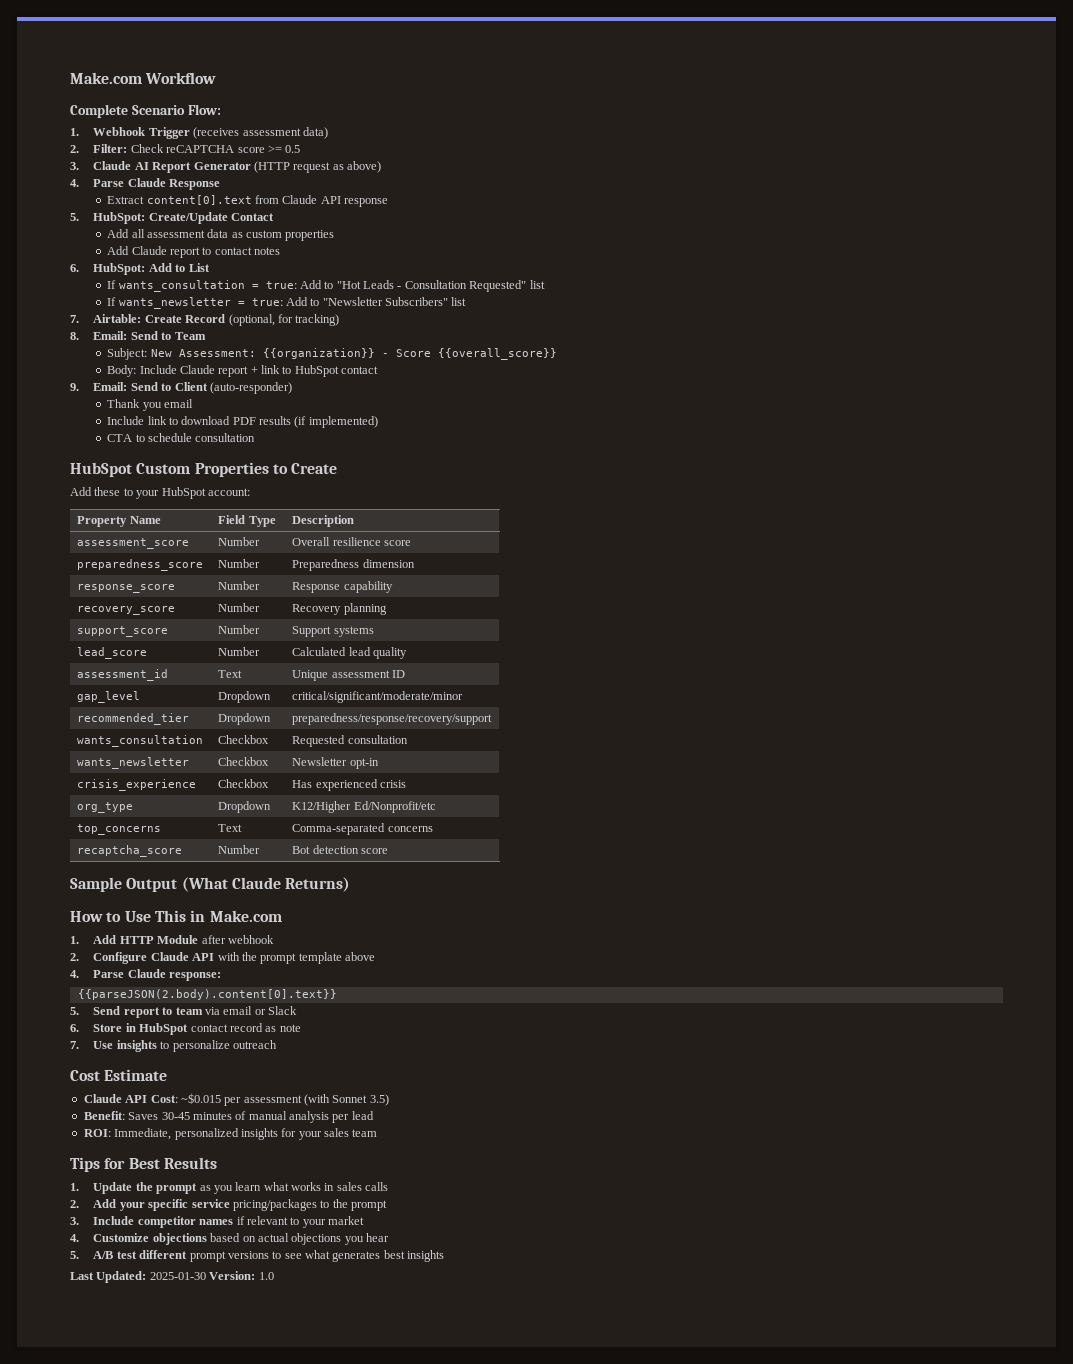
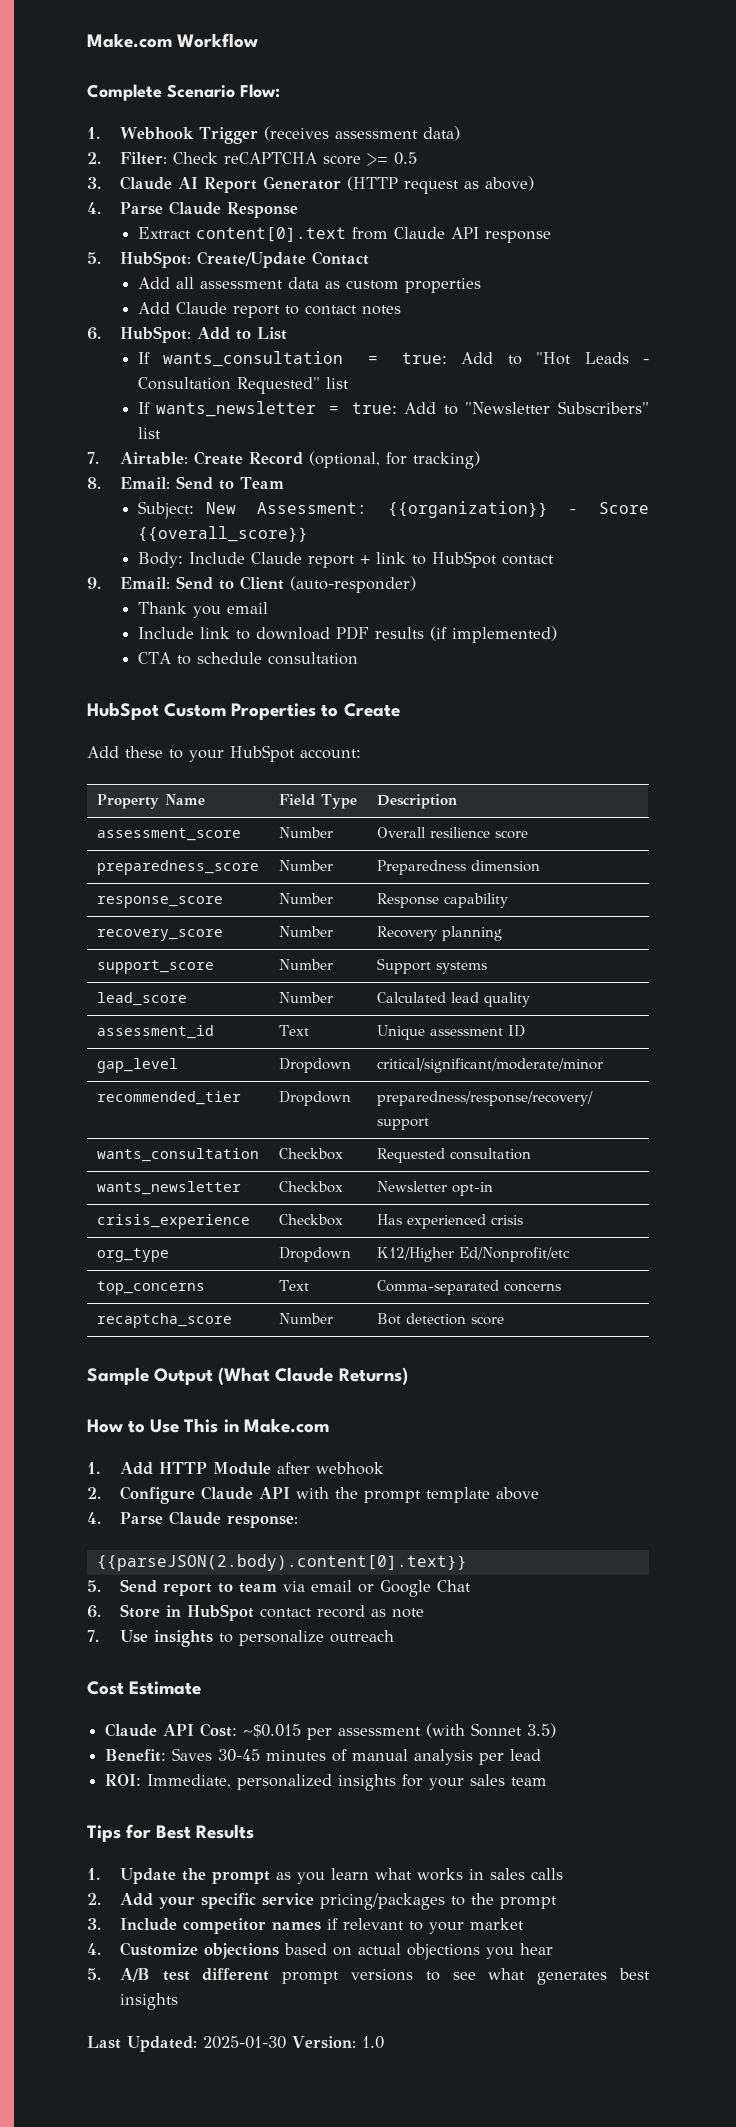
[268,1006,298,1015] Slack -> [379,1580,471,1597] Google Chat

